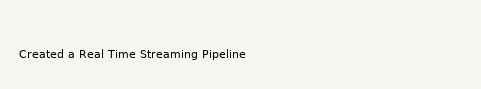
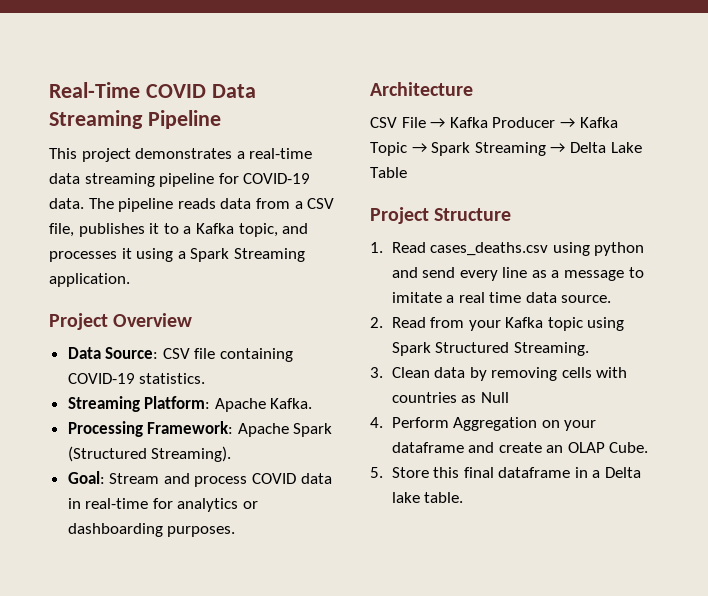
[19,49,246,60] Created a Real Time Streaming Pipeline -> [49,82,256,98] [49,110,221,129] [49,148,313,162] [49,173,311,187] [49,198,335,212] [49,223,309,237] [49,248,305,262] [49,273,130,287] [49,313,193,330] [67,347,294,362] [67,373,206,384] [67,396,313,412] [67,421,333,437] [67,446,232,462] [67,471,332,487] [67,498,259,512] [67,523,236,537] [370,82,473,96] [370,117,618,128] [370,142,642,156] [370,167,407,178] [370,207,512,224] [370,242,645,256] [391,267,644,281] [391,292,612,303] [370,317,625,331] [391,342,589,356] [370,367,628,381] [391,392,509,403] [370,417,597,431] [391,442,649,453] [370,467,642,478] [391,492,464,503] Real-Time COVID Data Streaming Pipeline // This project demonstrates a real-time data streaming pipeline for COVID-19 data. The pipeline reads data from a CSV file, publishes it to a Kafka topic, and processes it using a Spark Streaming application. // Project Overview // Data Source: CSV file containing COVID-19 statistics. // Streaming Platform: Apache Kafka. // Processing Framework: Apache Spark (Structured Streaming). // Goal: Stream and process COVID data in real-time for analytics or dashboarding purposes. // Architecture // CSV File → Kafka Producer → Kafka Topic → Spark Streaming → Delta Lake Table // Project Structure // 1. Read cases_deaths.csv using python and send every line as a message to imitate a real time data source. // 2. Read from your Kafka topic using Spark Structured Streaming. // 3. Clean data by removing cells with countries as Null // 4. Perform Aggregation on your dataframe and create an OLAP Cube. // 5. Store this final dataframe in a Delta lake table.

